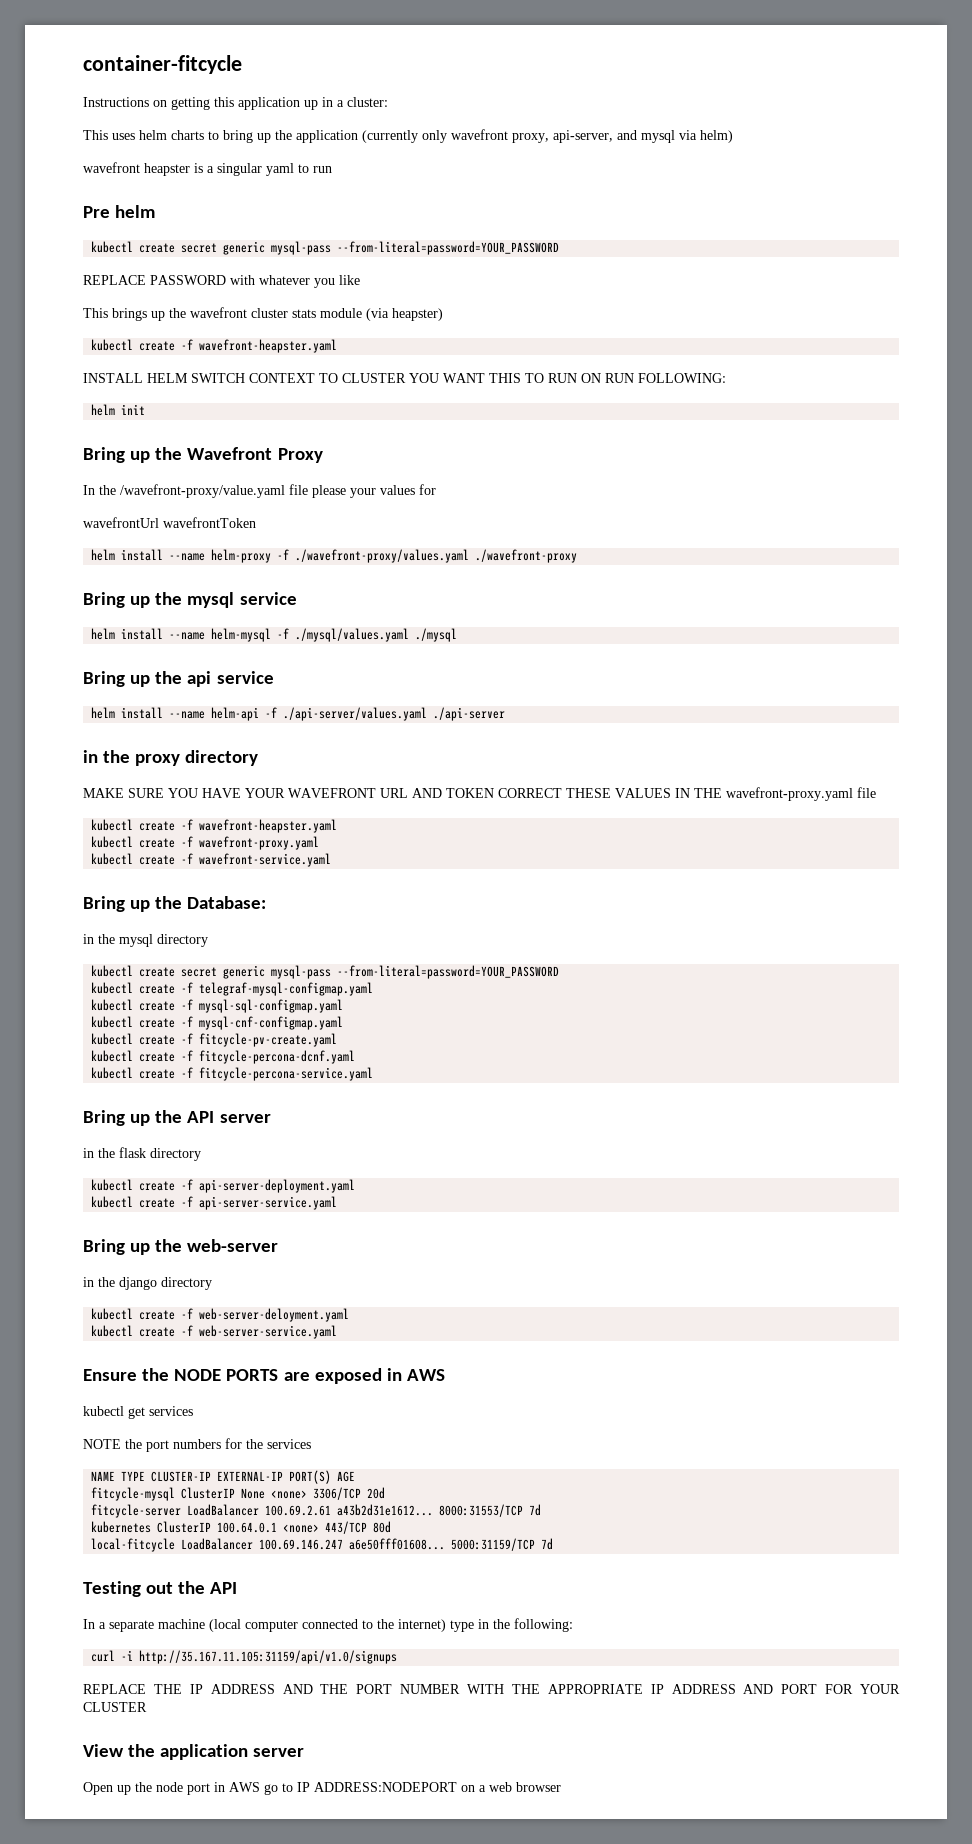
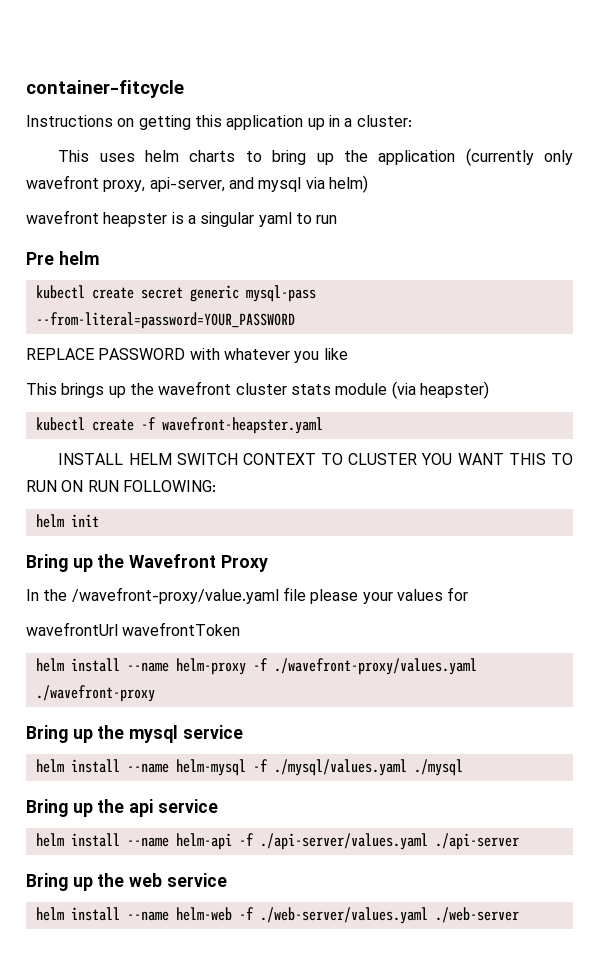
[83,750,259,766] [83,787,876,801] [91,819,338,833] [91,836,320,850] [91,853,332,867] [83,896,267,912] [83,934,208,947] [91,965,560,979] [91,982,374,996] [91,999,344,1013] [91,1016,344,1030] [91,1033,338,1047] [91,1050,356,1064] [91,1067,374,1081] [83,1110,271,1126] [83,1147,201,1161] [91,1179,356,1193] [91,1196,338,1210] [83,1239,279,1255] [83,1277,212,1290] [91,1308,350,1322] [91,1325,338,1339] [83,1368,445,1384] [83,1406,193,1419] [83,1438,311,1452] [91,1470,356,1484] [91,1487,386,1501] [91,1504,542,1518] [91,1521,392,1534] [91,1538,554,1552] [83,1581,238,1597] [83,1618,573,1632] [91,1650,398,1664] [83,1684,900,1694] [83,1702,147,1712] [83,1744,305,1760] [83,1782,561,1795] in the proxy directory // MAKE SURE YOU HAVE YOUR WAVEFRONT URL AND TOKEN CORRECT THESE VALUES IN THE wavefront-proxy.yaml file // kubectl create -f wavefront-heapster.yaml // kubectl create -f wavefront-proxy.yaml // kubectl create -f wavefront-service.yaml // Bring up the Database: // in the mysql directory // kubectl create secret generic mysql-pass --from-literal=password=YOUR_PASSWORD // kubectl create -f telegraf-mysql-configmap.yaml // kubectl create -f mysql-sql-configmap.yaml // kubectl create -f mysql-cnf-configmap.yaml // kubectl create -f fitcycle-pv-create.yaml // kubectl create -f fitcycle-percona-dcnf.yaml // kubectl create -f fitcycle-percona-service.yaml // Bring up the API server // in the flask directory // kubectl create -f api-server-deployment.yaml // kubectl create -f api-server-service.yaml // Bring up the web-server // in the django directory // kubectl create -f web-server-deloyment.yaml // kubectl create -f web-server-service.yaml // Ensure the NODE PORTS are exposed in AWS // kubectl get services // NOTE the port numbers for the services // NAME TYPE CLUSTER-IP EXTERNAL-IP PORT(S) AGE // fitcycle-mysql ClusterIP None <none> 3306/TCP 20d // fitcycle-server LoadBalancer 100.69.2.61 a43b2d31e1612... 8000:31553/TCP 7d // kubernetes ClusterIP 100.64.0.1 <none> 443/TCP 80d // local-fitcycle LoadBalancer 100.69.146.247 a6e50fff01608... 5000:31159/TCP 7d // Testing out the API // In a separate machine (local computer connected to the internet) type in the following: // curl -i http://35.167.11.105:31159/api/v1.0/signups // REPLACE THE IP ADDRESS AND THE PORT NUMBER WITH THE APPROPRIATE IP ADDRESS AND PORT FOR YOUR CLUSTER // View the application server // Open up the node port in AWS go to IP ADDRESS:NODEPORT on a web browser -> [26,873,227,891] [35,907,519,924] Bring up the web service // helm install --name helm-web -f ./web-server/values.yaml ./web-server

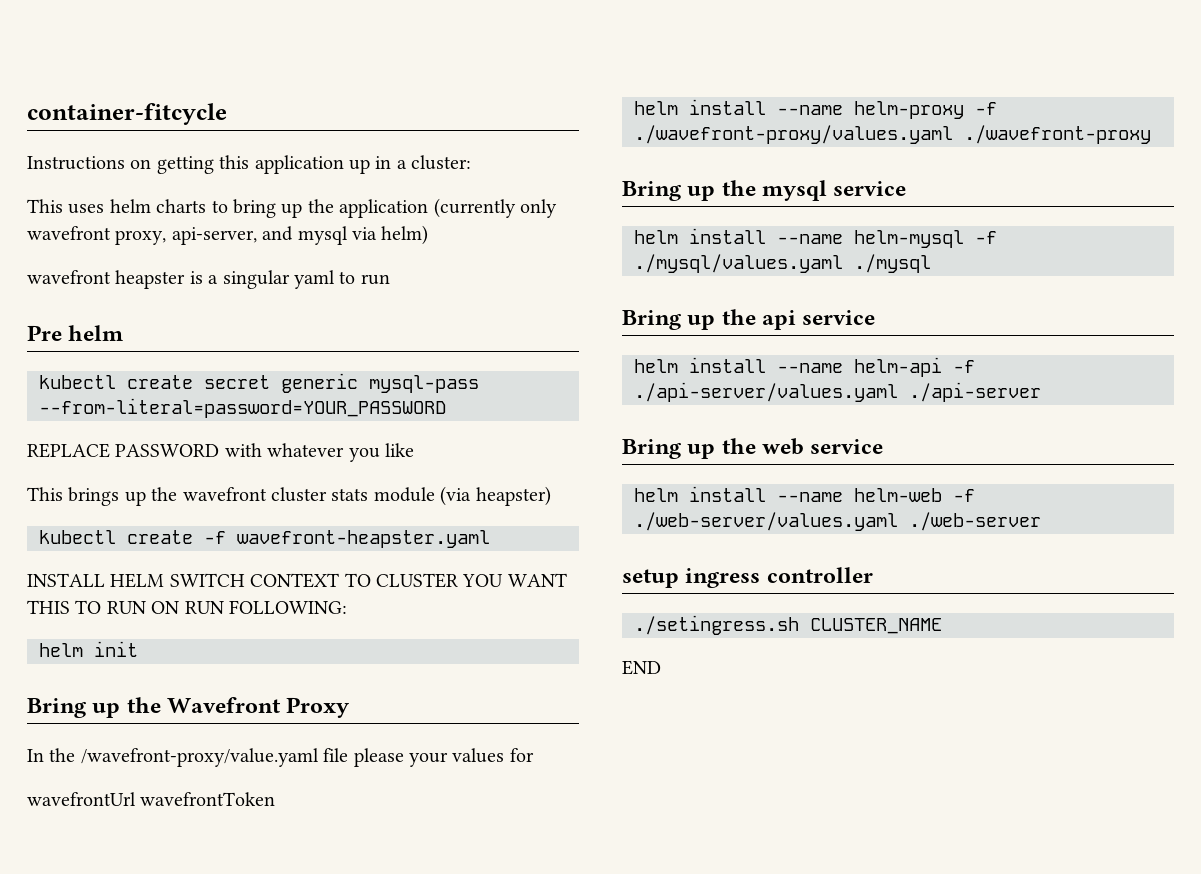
(519, 915) none -> [622,567,873,588] [634,615,942,635] [622,660,661,675] // setup ingress controller // ./setingress.sh CLUSTER_NAME // END

